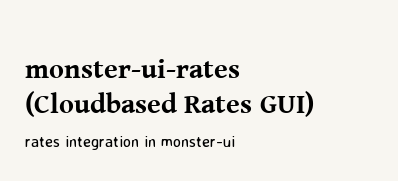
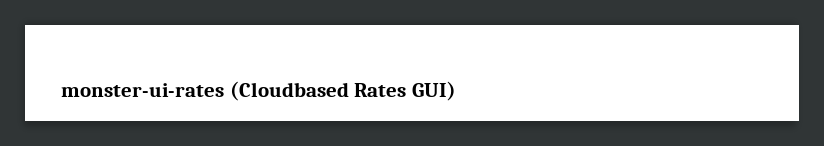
[25,136,235,150] // rates integration in monster-ui -> (456, 91) none

